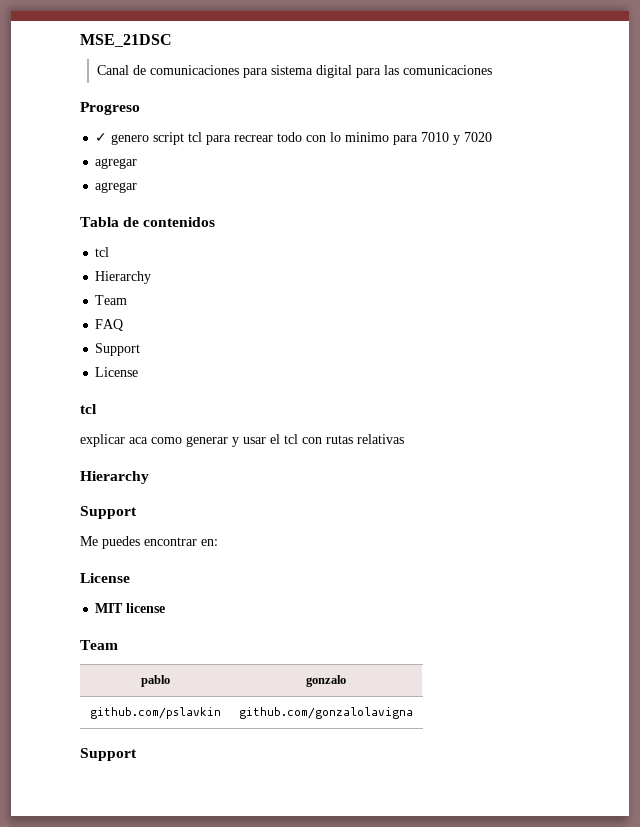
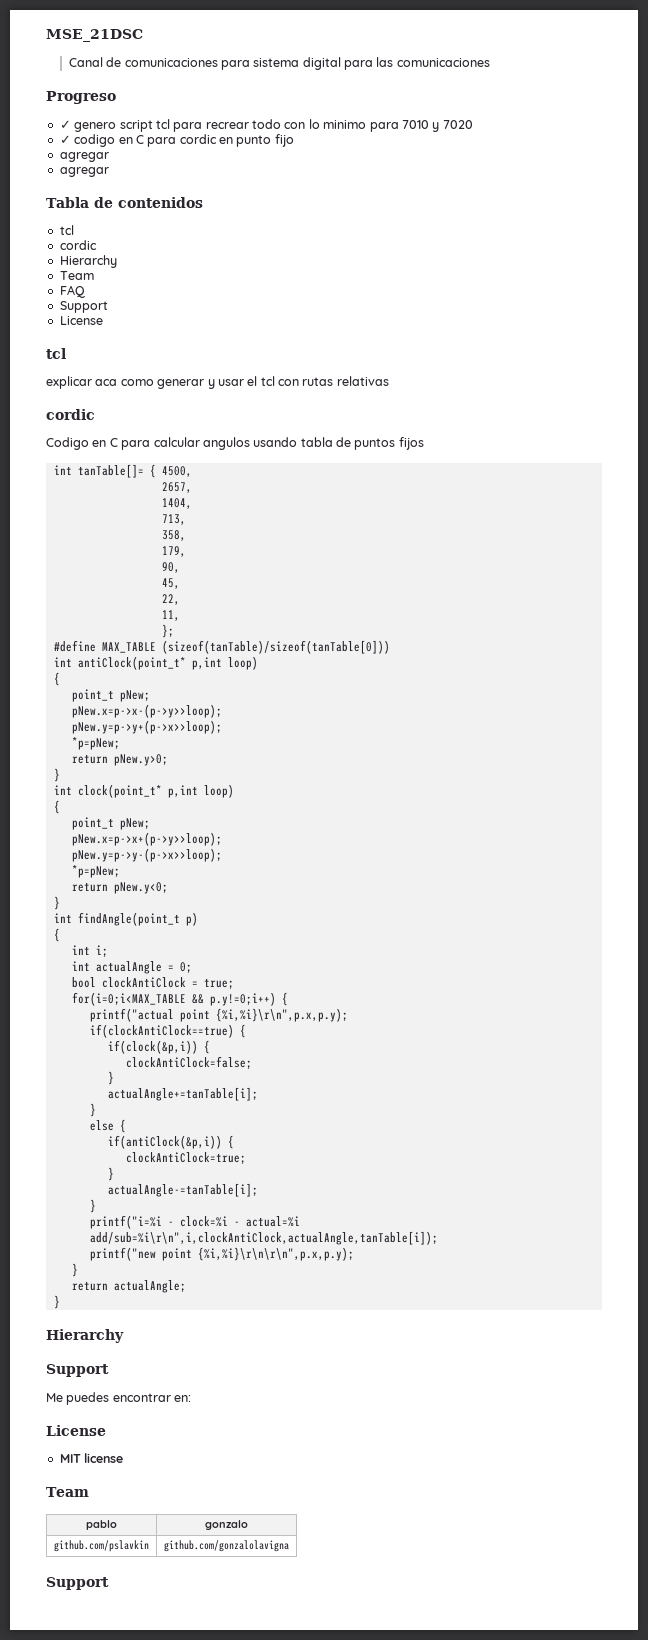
(493, 137) none -> [59,134,294,147] // ✓ codigo en C para cordic en punto fijo
(110, 252) none -> [59,240,97,250] // cordic
(404, 439) none -> [46,409,95,420] [46,437,424,450] [53,464,192,478] [161,482,192,493] [161,498,192,509] [161,514,186,525] [161,530,186,541] [161,546,186,557] [161,562,180,573] [161,578,180,589] [161,594,180,605] [161,610,180,621] [161,624,174,638] [53,640,390,654] [53,656,258,670] [53,672,60,686] [71,689,150,702] [71,704,222,718] [71,720,222,734] [71,737,120,750] [71,754,168,766] [53,768,60,782] [53,784,234,798] [53,800,60,814] [71,817,150,830] [71,832,222,846] [71,848,222,862] [71,865,120,878] [71,882,168,894] [53,896,60,910] [53,912,198,926] [53,928,60,942] [71,945,108,957] [71,961,192,974] [71,977,234,989] [71,992,288,1006] [89,1008,348,1022] [89,1024,246,1038] [107,1040,210,1054] [125,1056,252,1069] [107,1071,114,1085] [107,1087,258,1101] [89,1103,96,1117] [89,1119,126,1133] [107,1135,234,1149] [125,1152,246,1164] [107,1167,114,1181] [107,1183,258,1197] [89,1199,96,1213] [89,1215,300,1229] [89,1231,438,1245] [89,1247,354,1261] [71,1263,78,1277] [71,1280,186,1293] [53,1295,60,1309] // cordic // Codigo en C para calcular angulos usando tabla de puntos fijos // int tanTable[]= { 4500, // 2657, // 1404, // 713, // 358, // 179, // 90, // 45, // 22, // 11, // }; // #define MAX_TABLE (sizeof(tanTable)/sizeof(tanTable[0])) // int antiClock(point_t* p,int loop) // { // point_t pNew; // pNew.x=p->x-(p->y>>loop); // pNew.y=p->y+(p->x>>loop); // *p=pNew; // return pNew.y>0; // } // int clock(point_t* p,int loop) // { // point_t pNew; // pNew.x=p->x+(p->y>>loop); // pNew.y=p->y-(p->x>>loop); // *p=pNew; // return pNew.y<0; // } // int findAngle(point_t p) // { // int i; // int actualAngle = 0; // bool clockAntiClock = true; // for(i=0;i<MAX_TABLE && p.y!=0;i++) { // printf("actual point {%i,%i}\r\n",p.x,p.y); // if(clockAntiClock==true) { // if(clock(&p,i)) { // clockAntiClock=false; // } // actualAngle+=tanTable[i]; // } // else { // if(antiClock(&p,i)) { // clockAntiClock=true; // } // actualAngle-=tanTable[i]; // } // printf("i=%i - clock=%i - actual=%i add/sub=%i\r\n",i,clockAntiClock,actualAngle,tanTable[i]); // printf("new point {%i,%i}\r\n\r\n",p.x,p.y); // } // return actualAngle; // }

